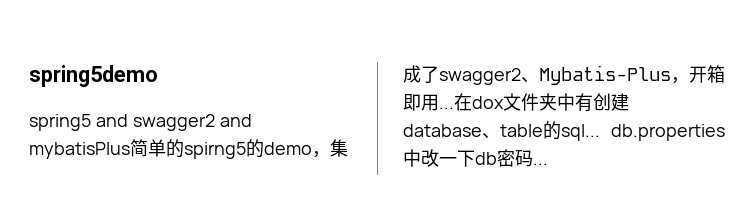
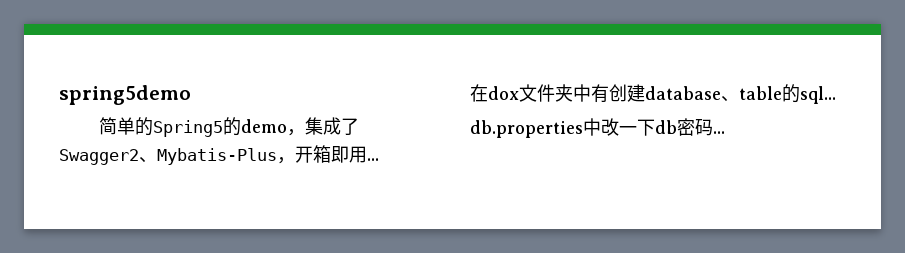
[29,114,252,131] [29,139,246,159] spring5 and swagger2 and mybatisPlus简单的spirng5 -> [98,117,223,137] 简单的Spring5
[439,68,521,85] swagger2 -> [59,149,139,165] Swagger2
(454, 108) none -> (379, 159) //
(600, 132) none -> (836, 95) //

